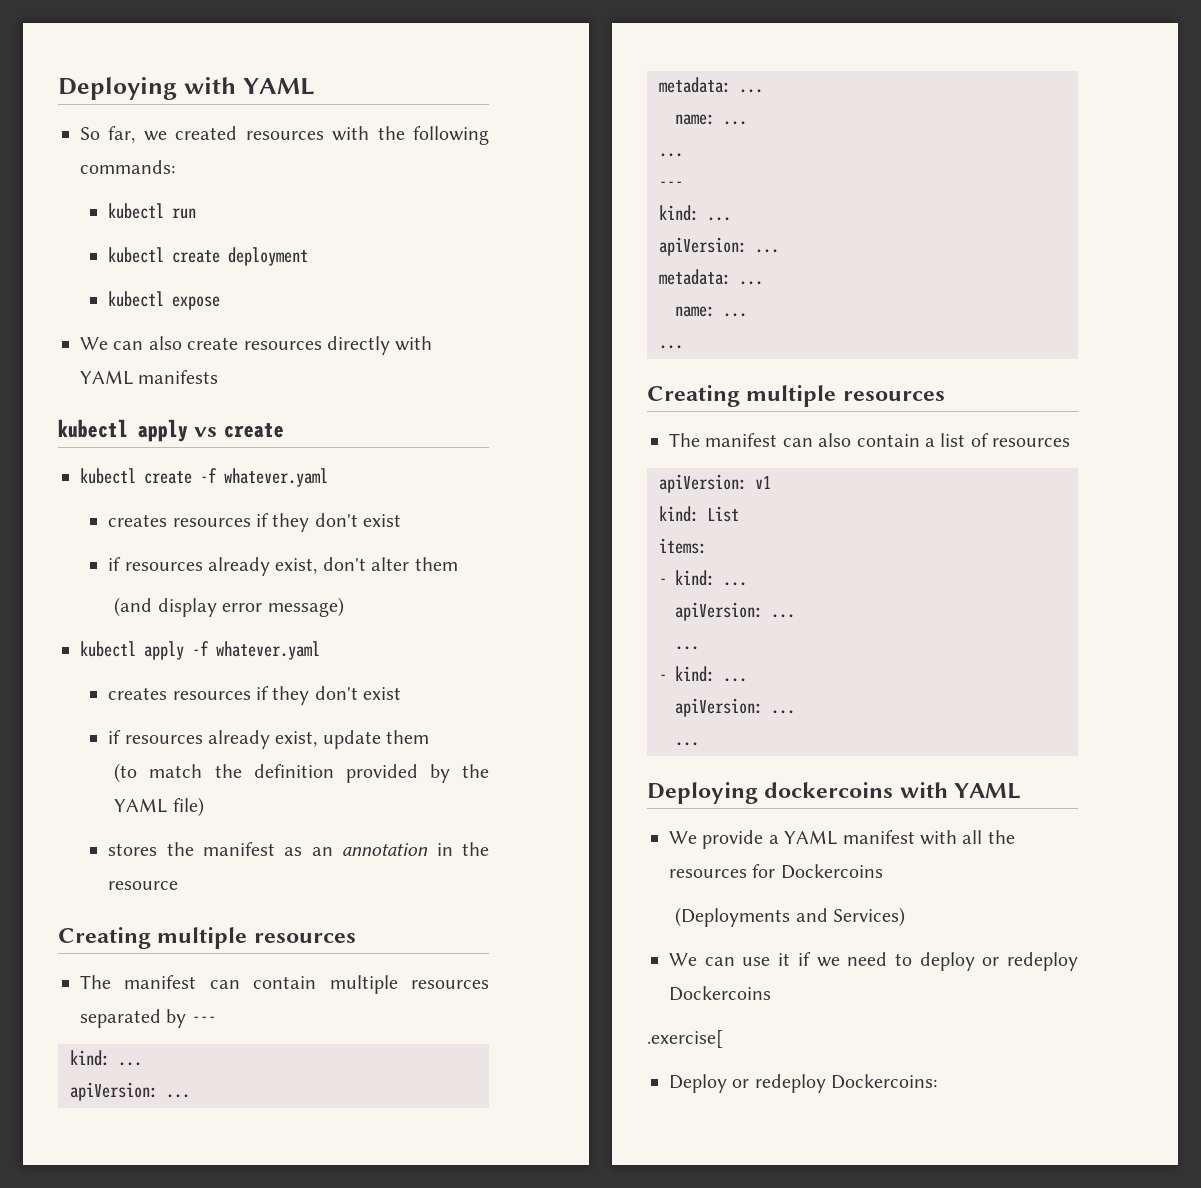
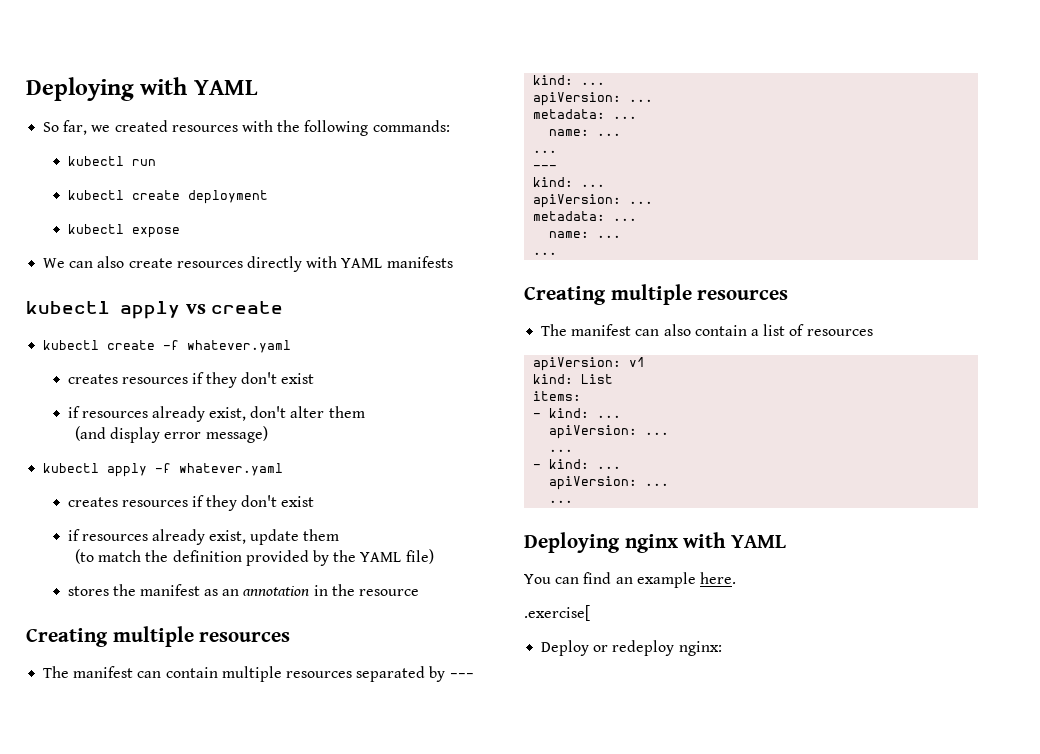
[764,782,1022,799] [669,830,1015,849] [669,864,883,879] [675,907,905,927] [669,952,1078,971] [669,986,771,1001] dockercoins with YAML // We provide a YAML manifest with all the resources for Dockercoins // (Deployments and Services) // We can use it if we need to deploy or redeploy Dockercoins -> [624,532,787,553] [524,572,736,588] nginx with YAML // You can find an example here.
[831,1074,938,1089] Dockercoins: -> [678,641,722,656] nginx:

